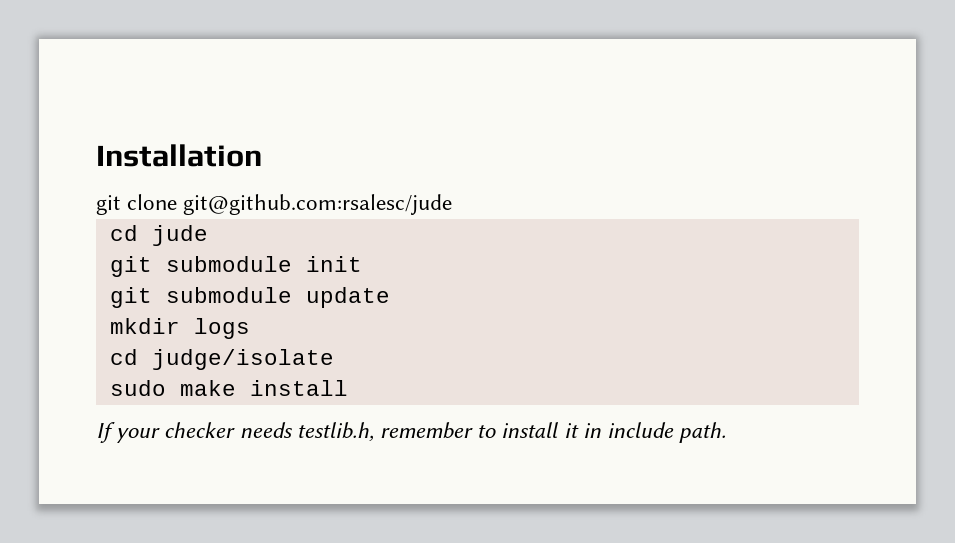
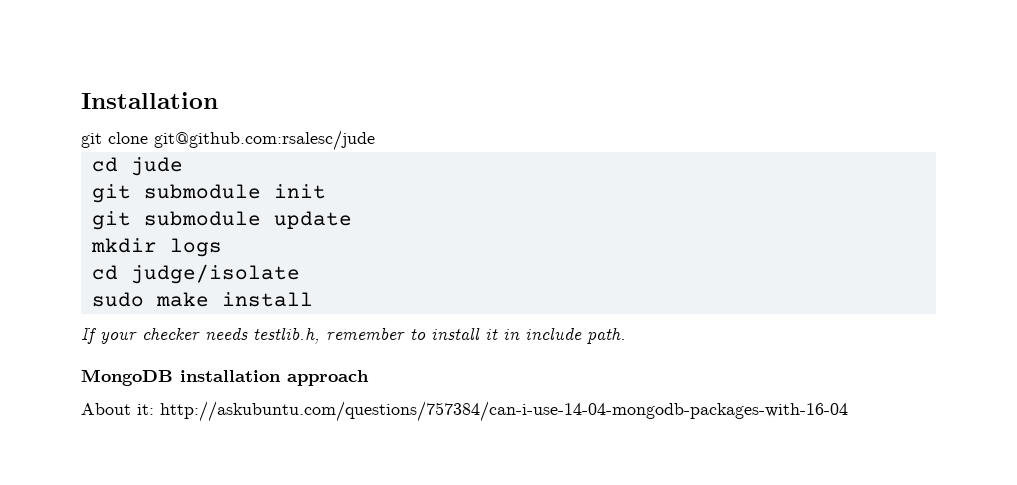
(727, 432) none -> [81,369,369,386] [81,401,848,422] // MongoDB installation approach // About it: http://askubuntu.com/questions/757384/can-i-use-14-04-mongodb-packages-with-16-04

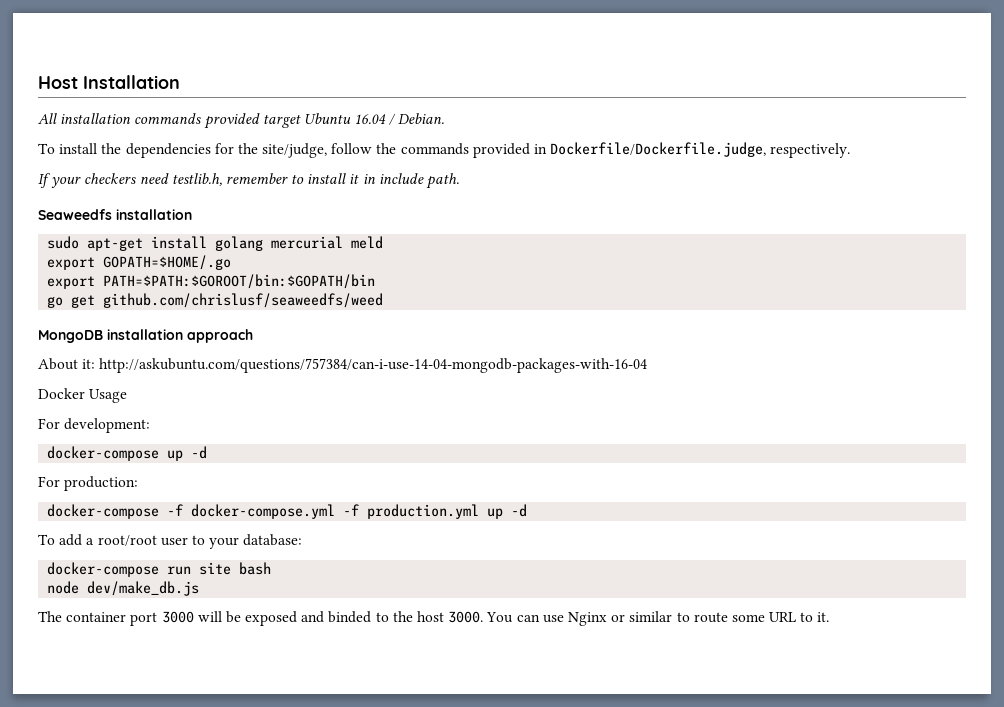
(81, 100) none -> [38,76,78,89] Host
[81,130,375,151] [91,157,183,176] [91,184,326,203] [91,211,352,230] [90,238,222,257] [91,264,300,284] [91,292,313,307] git clone git@github.com:rsalesc/jude // cd jude // git submodule init // git submodule update // mkdir logs // cd judge/isolate // sudo make install -> [38,113,445,129] [38,142,851,158] All installation commands provided target Ubuntu 16.04 / Debian. // To install the dependencies for the site/judge, follow the commands provided in Dockerfile/Dockerfile.judge, respectively.
[142,327,248,340] checker needs -> [84,173,169,184] checkers need
(626, 335) none -> [38,209,192,220] [47,236,384,251] [47,255,232,270] [47,274,376,289] [47,293,384,308] // Seaweedfs installation // sudo apt-get install golang mercurial meld // export GOPATH=$HOME/.go // export PATH=$PATH:$GOROOT/bin:$GOPATH/bin // go get github.com/chrislusf/seaweedfs/weed
(848, 411) none -> [38,388,128,403] [38,418,151,433] [47,446,208,461] [38,476,139,491] [47,504,528,519] [38,534,303,549] [47,562,272,577] [47,581,200,596] [38,611,830,626] // Docker Usage // For development: // docker-compose up -d // For production: // docker-compose -f docker-compose.yml -f production.yml up -d // To add a root/root user to your database: // docker-compose run site bash // node dev/make_db.js // The container port 3000 will be exposed and binded to the host 3000. You can use Nginx or similar to route some URL to it.

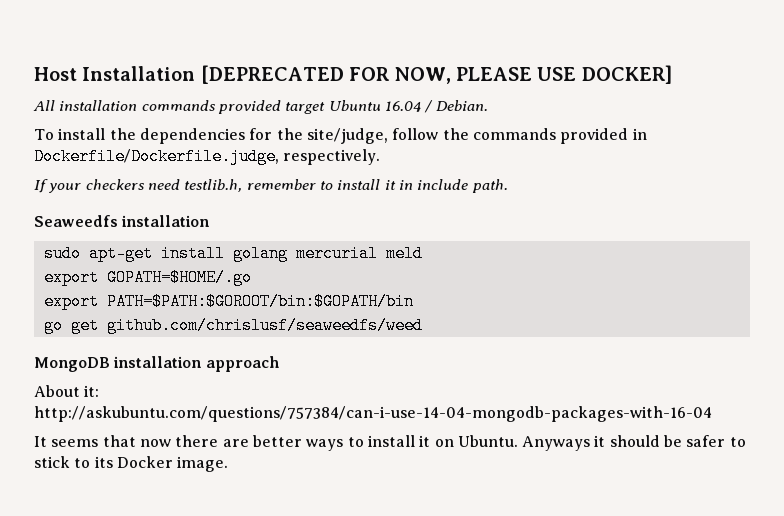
(180, 82) none -> [200,65,672,84] [DEPRECATED FOR NOW, PLEASE USE DOCKER]
[38,388,128,403] [38,418,151,433] [47,446,208,461] [38,476,139,491] [47,504,528,519] [38,534,303,549] [47,562,272,577] [47,581,200,596] [38,611,830,626] Docker Usage // For development: // docker-compose up -d // For production: // docker-compose -f docker-compose.yml -f production.yml up -d // To add a root/root user to your database: // docker-compose run site bash // node dev/make_db.js // The container port 3000 will be exposed and binded to the host 3000. You can use Nginx or similar to route some URL to it. -> [34,435,746,451] [34,456,229,472] It seems that now there are better ways to install it on Ubuntu. Anyways it should be safer to stick to its Docker image.

